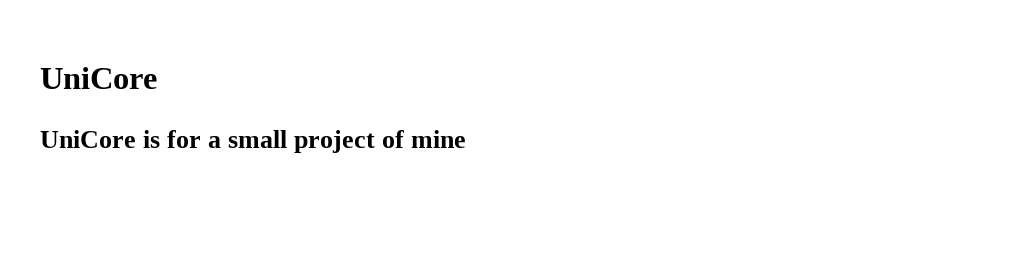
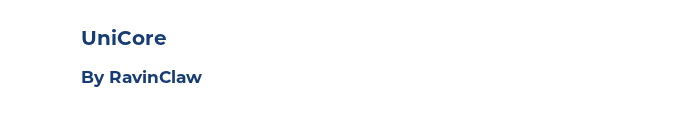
[40,130,467,153] UniCore is for a small project of mine -> [81,70,202,87] By RavinClaw

